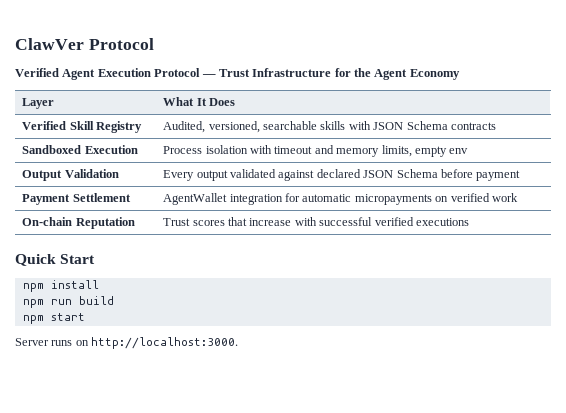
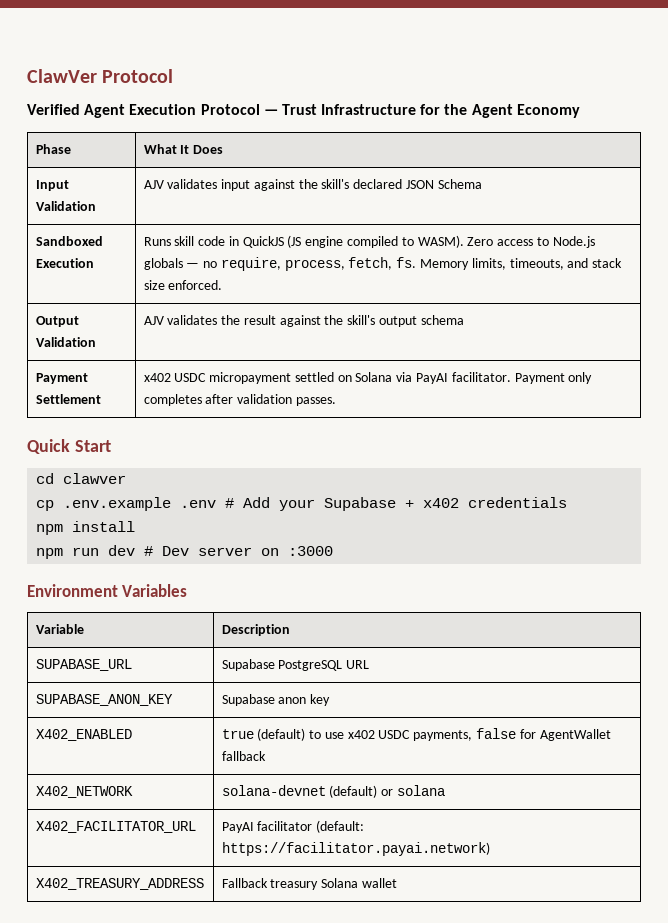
[22,98,55,109] Layer -> [35,144,71,154] Phase
[22,121,143,133] [163,121,496,133] Verified Skill Registry | Audited, versioned, searchable skills with JSON Schema contracts -> [35,180,69,191] [35,201,96,211] [143,179,482,191] Input Validation | AJV validates input against the skill's declared JSON Schema
[163,145,469,157] [22,169,119,181] [163,169,521,181] [22,193,131,205] [163,193,518,205] [22,217,135,229] [163,217,469,226] [15,254,96,266] [22,280,99,292] [22,296,114,308] [22,313,85,324] [15,337,239,349] Process isolation with timeout and memory limits, empty env // Output Validation | Every output validated against declared JSON Schema before payment // Payment Settlement | AgentWallet integration for automatic micropayments on verified work // On-chain Reputation | Trust scores that increase with successful verified executions // Quick Start // npm install // npm run build // npm start // Server runs on http://localhost:3000. -> [143,235,595,248] [143,257,623,271] [143,280,223,290] [35,316,79,327] [35,337,96,347] [143,315,464,327] [35,373,88,384] [35,394,101,404] [143,372,593,384] [143,394,336,406] [27,439,111,454] [36,473,127,484] [36,497,568,511] [36,521,136,535] [36,545,334,559] [27,584,188,597] [35,624,84,634] [221,624,290,636] [35,659,132,671] [221,659,370,671] [35,694,173,706] [221,694,331,706] [35,729,132,741] [221,728,611,741] [221,751,266,761] [35,786,133,798] [221,785,445,798] [35,821,196,833] [221,820,365,833] [221,842,490,856] [35,878,204,890] [221,878,397,890] Runs skill code in QuickJS (JS engine compiled to WASM). Zero access to Node.js globals — no require, process, fetch, fs. Memory limits, timeouts, and stack size enforced. // Output Validation | AJV validates the result against the skill's output schema // Payment Settlement | x402 USDC micropayment settled on Solana via PayAI facilitator. Payment only completes after validation passes. // Quick Start // cd clawver // cp .env.example .env # Add your Supabase + x402 credentials // npm install // npm run dev # Dev server on :3000 // Environment Variables // Variable | Description // SUPABASE_URL | Supabase PostgreSQL URL // SUPABASE_ANON_KEY | Supabase anon key // X402_ENABLED | true (default) to use x402 USDC payments, false for AgentWallet fallback // X402_NETWORK | solana-devnet (default) or solana // X402_FACILITATOR_URL | PayAI facilitator (default: https://facilitator.payai.network) // X402_TREASURY_ADDRESS | Fallback treasury Solana wallet

